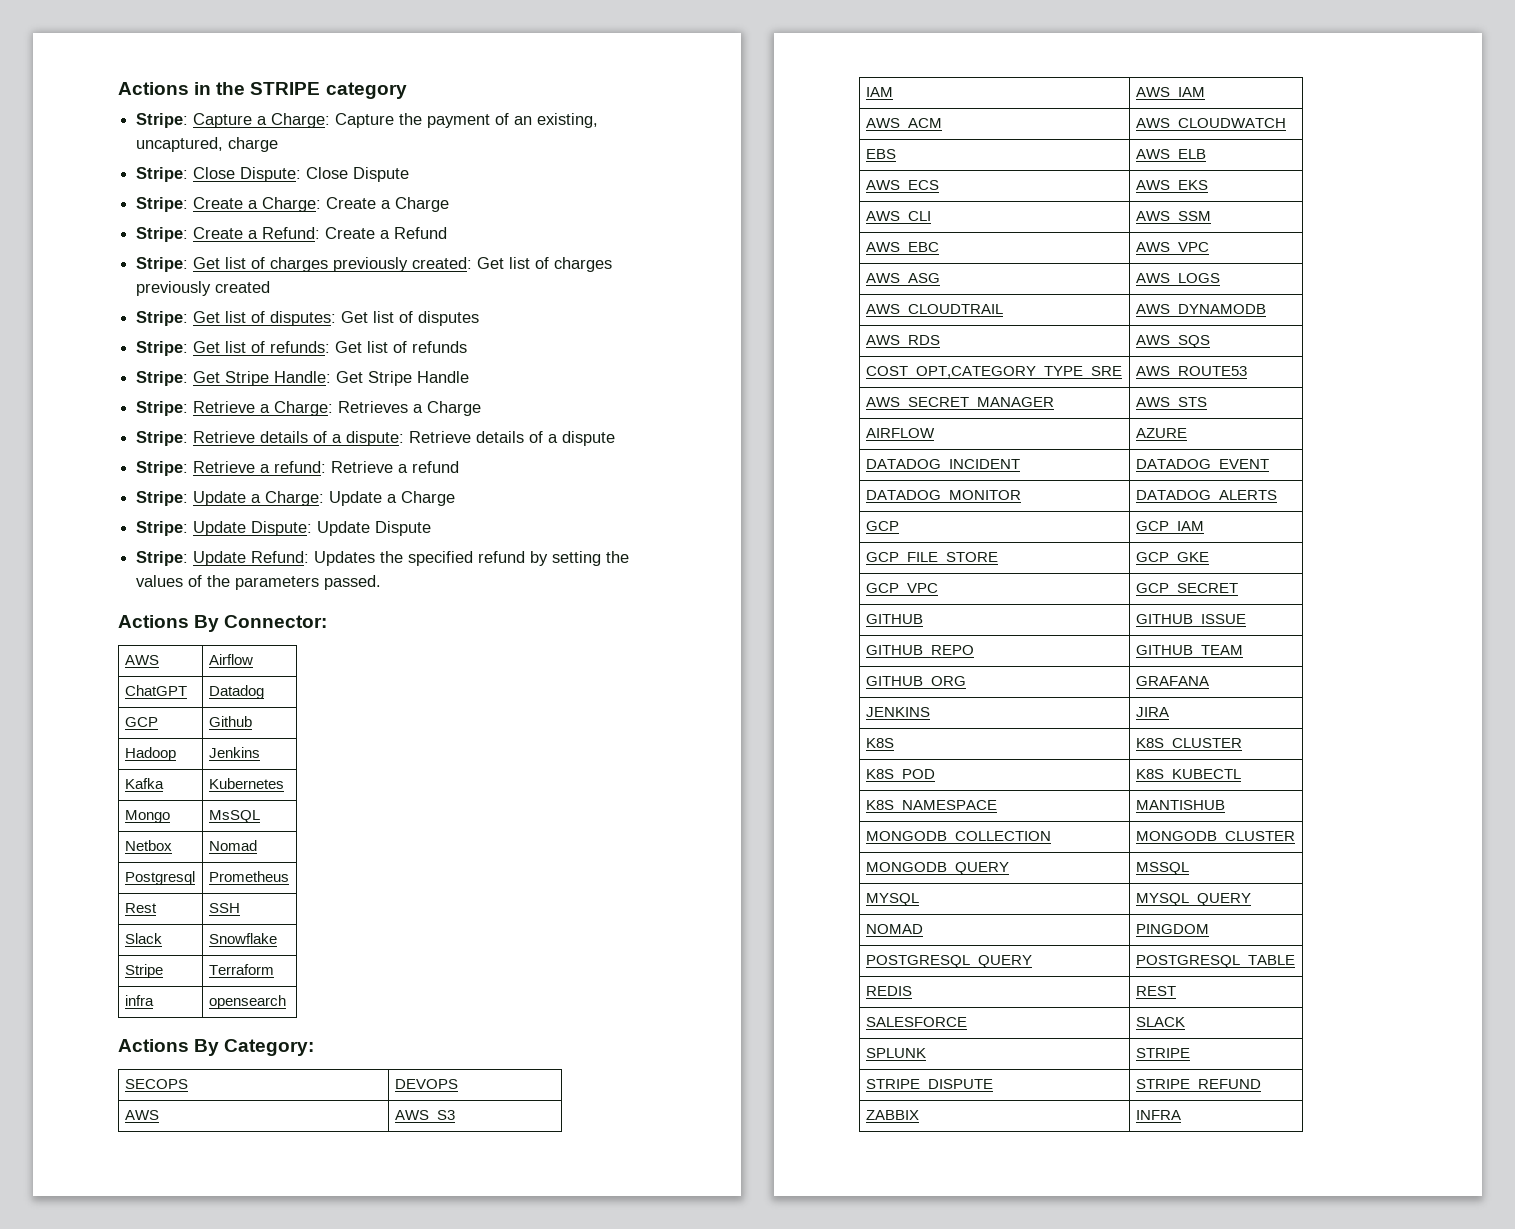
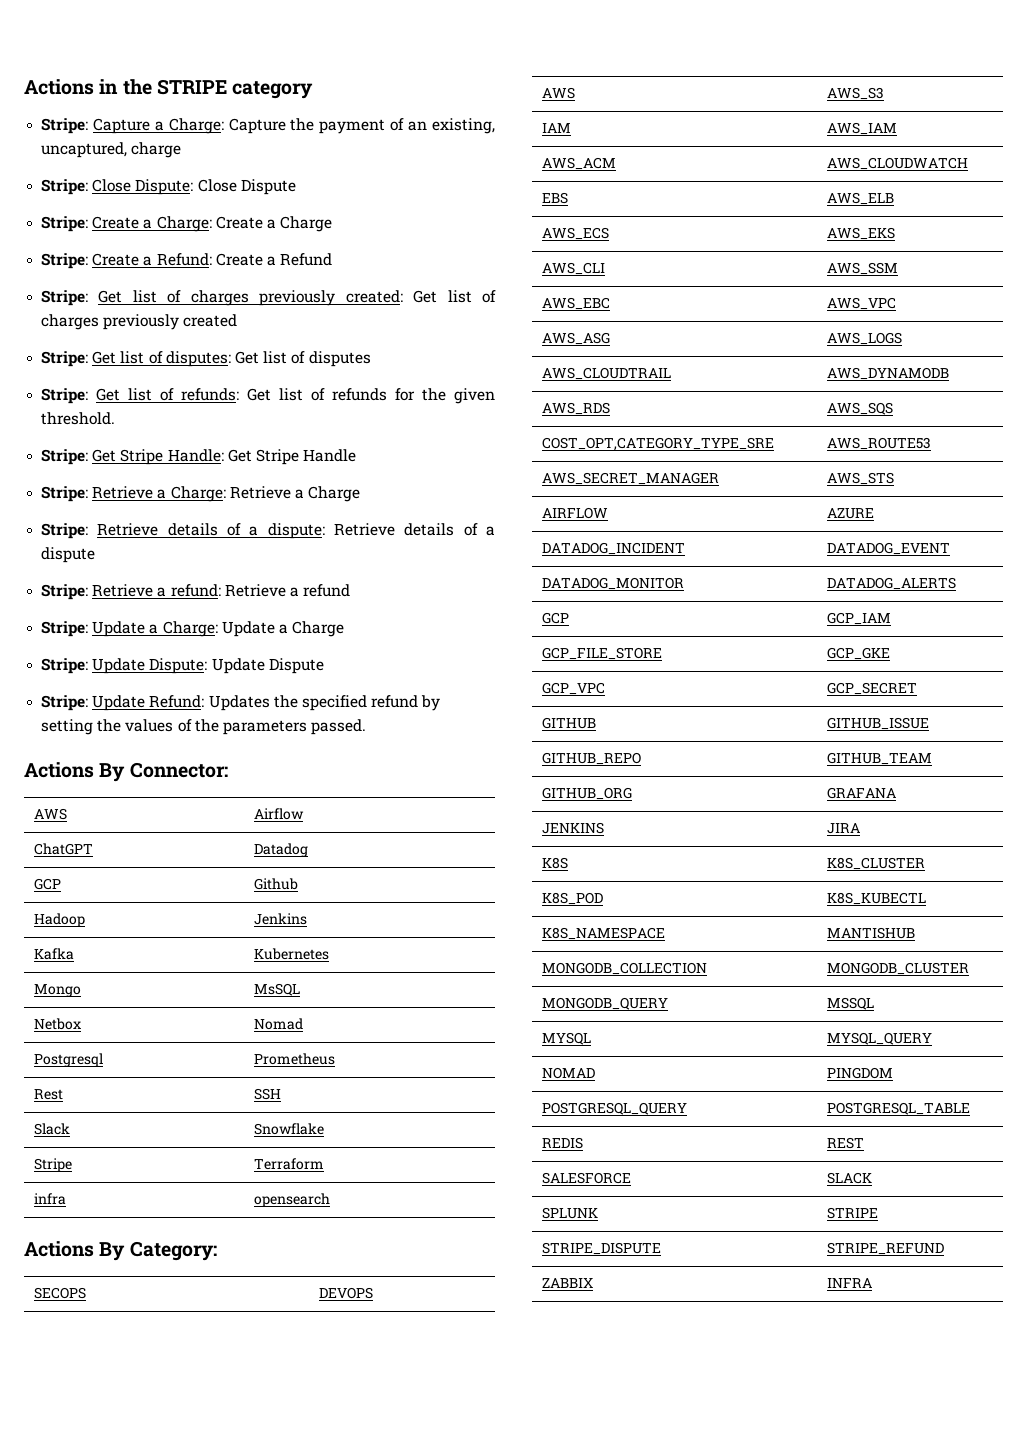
(468, 347) none -> [395,388,495,404] [41,412,116,425] for the given threshold.
[338,401,409,413] Retrieves -> [229,486,291,499] Retrieve

